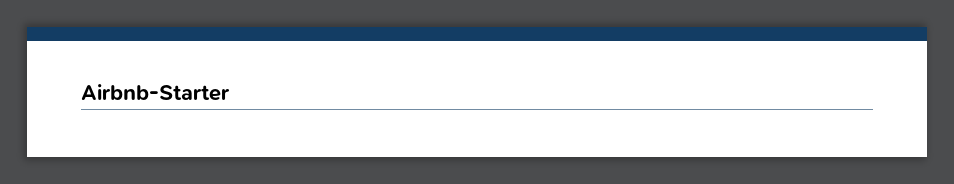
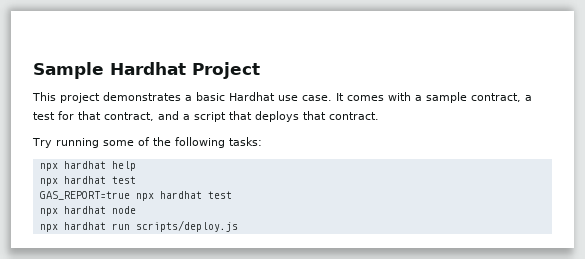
[81,84,230,101] Airbnb-Starter -> [33,62,260,79] [32,92,532,103] [33,111,379,122] [32,137,262,148] [39,161,136,171] [39,176,136,186] [39,191,232,201] [39,206,136,216] [39,220,238,232] Sample Hardhat Project // This project demonstrates a basic Hardhat use case. It comes with a sample contract, a test for that contract, and a script that deploys that contract. // Try running some of the following tasks: // npx hardhat help // npx hardhat test // GAS_REPORT=true npx hardhat test // npx hardhat node // npx hardhat run scripts/deploy.js

